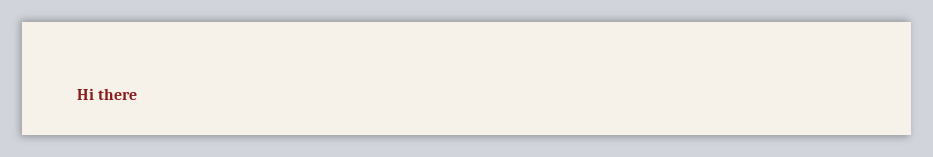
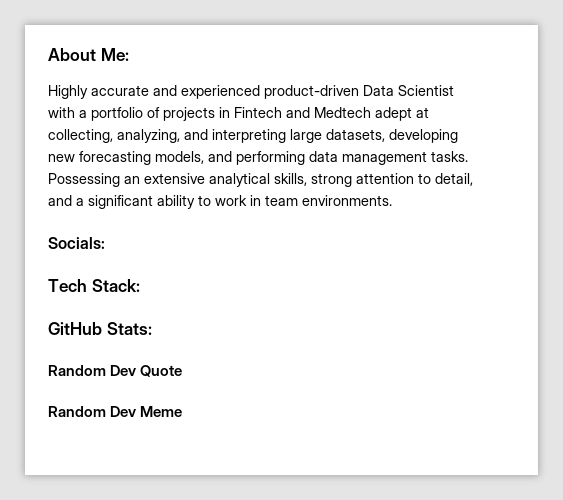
[77,88,138,100] Hi there -> [48,48,129,61] [48,85,454,99] [48,107,429,121] [48,129,458,143] [48,151,468,165] [48,173,473,187] [48,195,392,209] [48,237,105,249] [48,279,140,292] [48,322,152,335] [48,365,183,377] [48,406,183,417] About Me: // Highly accurate and experienced product-driven Data Scientist with a portfolio of projects in Fintech and Medtech adept at collecting, analyzing, and interpreting large datasets, developing new forecasting models, and performing data management tasks. Possessing an extensive analytical skills, strong attention to detail, and a significant ability to work in team environments. // Socials: // Tech Stack: // GitHub Stats: // Random Dev Quote // Random Dev Meme

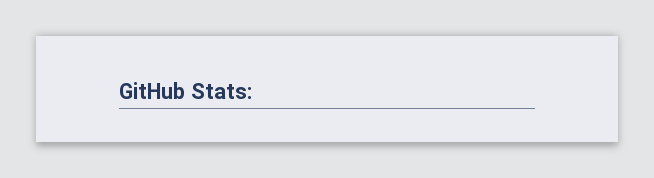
[48,48,129,61] [48,85,454,99] [48,107,429,121] [48,129,458,143] [48,151,468,165] [48,173,473,187] [48,195,392,209] [48,237,105,249] [48,279,140,292] [48,322,152,335] [48,365,183,377] [48,406,183,417] About Me: // Highly accurate and experienced product-driven Data Scientist with a portfolio of projects in Fintech and Medtech adept at collecting, analyzing, and interpreting large datasets, developing new forecasting models, and performing data management tasks. Possessing an extensive analytical skills, strong attention to detail, and a significant ability to work in team environments. // Socials: // Tech Stack: // GitHub Stats: // Random Dev Quote // Random Dev Meme -> [119,82,252,99] GitHub Stats:

